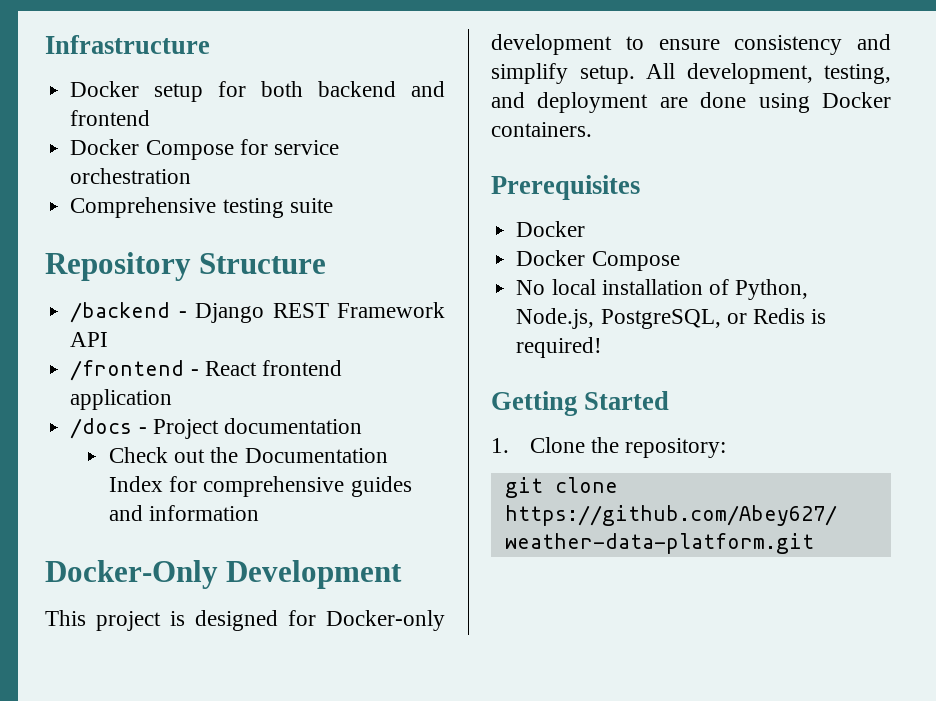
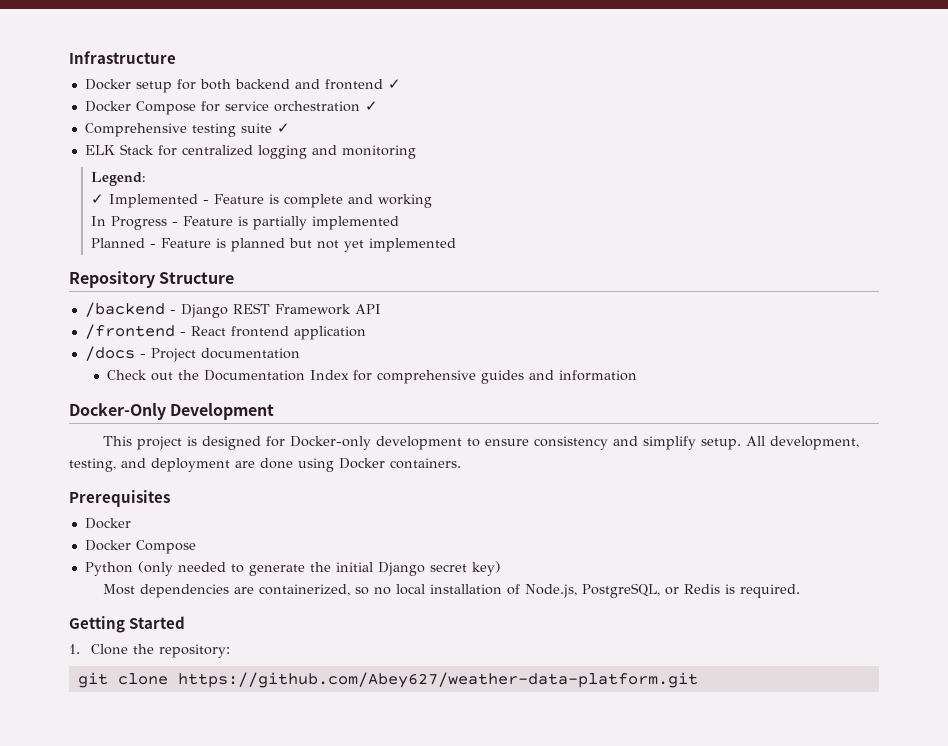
(151, 118) none -> [387,79,401,89] ✓
(192, 176) none -> [364,101,378,111] ✓
(333, 205) none -> [276,123,290,133] [84,144,416,159] [91,172,147,186] [91,194,433,208] [91,216,400,230] [91,238,457,252] ✓ // ELK Stack for centralized logging and monitoring // Legend: // ✓ Implemented - Feature is complete and working // In Progress - Feature is partially implemented // Planned - Feature is planned but not yet implemented
[516,280,546,295] No -> [84,561,501,576] [103,584,392,598] Python (only needed to generate the initial Django secret key) // Most dependencies are containerized, so no
[735,279,809,300] Python, -> (521, 589) none
[516,337,603,358] required! -> [740,584,801,598] required.

